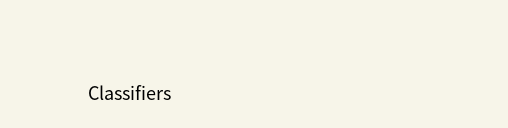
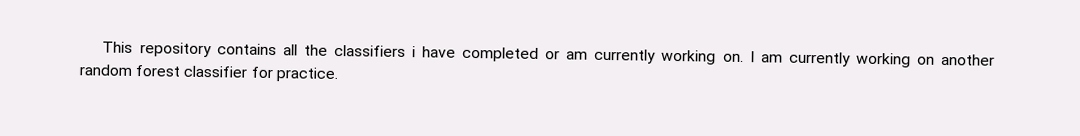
[88,85,171,100] Classifiers -> [102,41,996,68] [79,64,338,83] This repository contains all the classifiers i have completed or am currently working on. I am currently working on another random forest classifier for practice.

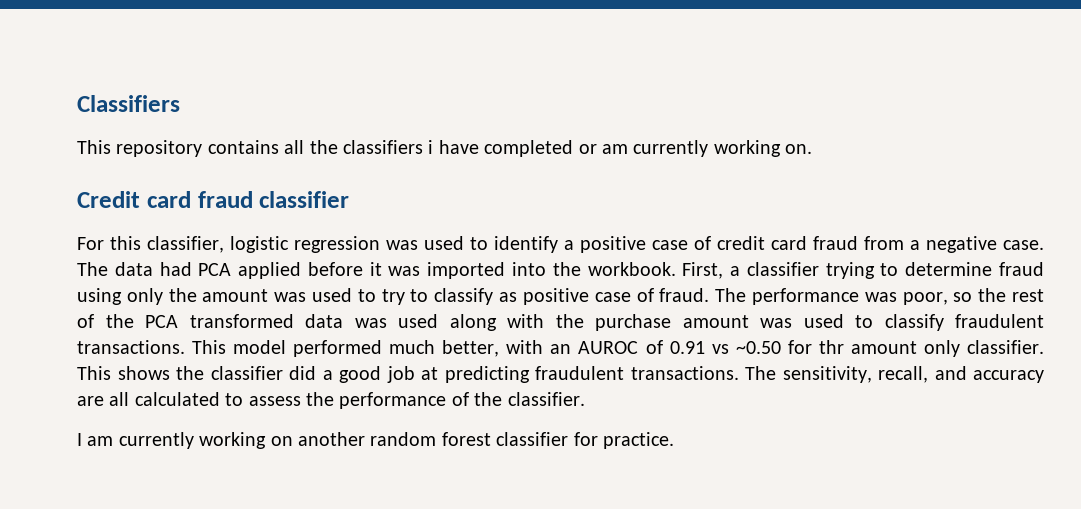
(102, 47) none -> [77,95,180,112] Classifiers //
(744, 58) none -> [77,191,350,208] [77,236,1044,253] [77,262,1045,279] [77,288,1045,305] [77,314,1044,331] [77,340,1044,357] [77,366,1044,383] [77,392,585,409] // Credit card fraud classifier // For this classifier, logistic regression was used to identify a positive case of credit card fraud from a negative case. The data had PCA applied before it was imported into the workbook. First, a classifier trying to determine fraud using only the amount was used to try to classify as positive case of fraud. The performance was poor, so the rest of the PCA transformed data was used along with the purchase amount was used to classify fraudulent transactions. This model performed much better, with an AUROC of 0.91 vs ~0.50 for thr amount only classifier. This shows the classifier did a good job at predicting fraudulent transactions. The sensitivity, recall, and accuracy are all calculated to assess the performance of the classifier. //

